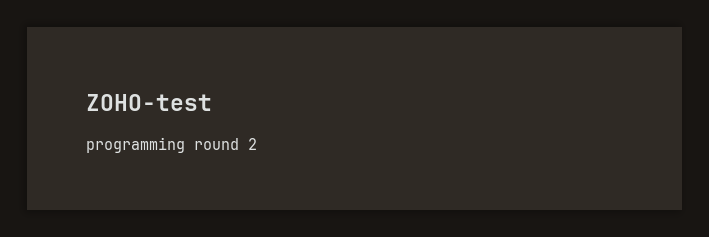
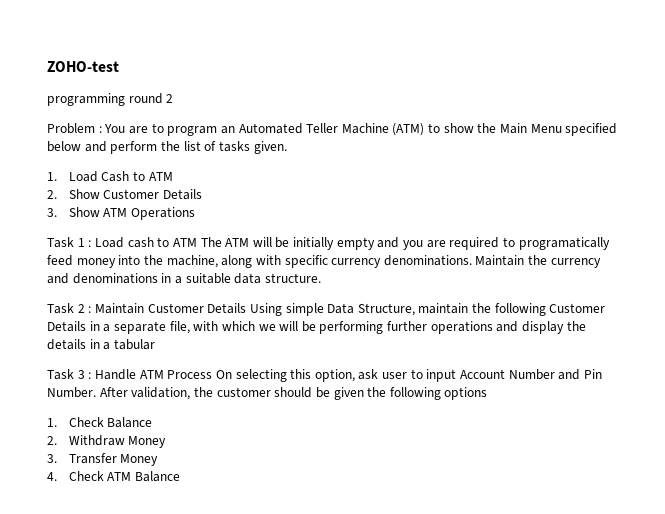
(257, 144) none -> [47,123,618,136] [47,141,287,154] [47,171,173,182] [47,189,202,200] [47,207,195,220] [47,237,610,250] [47,255,601,268] [47,273,321,284] [47,303,606,316] [47,321,586,334] [47,339,155,350] [47,369,602,382] [47,387,488,400] [47,417,153,428] [47,435,167,448] [47,453,159,466] [47,471,180,482] // Problem : You are to program an Automated Teller Machine (ATM) to show the Main Menu specified below and perform the list of tasks given. // 1. Load Cash to ATM // 2. Show Customer Details // 3. Show ATM Operations // Task 1 : Load cash to ATM The ATM will be initially empty and you are required to programatically feed money into the machine, along with specific currency denominations. Maintain the currency and denominations in a suitable data structure. // Task 2 : Maintain Customer Details Using simple Data Structure, maintain the following Customer Details in a separate file, with which we will be performing further operations and display the details in a tabular // Task 3 : Handle ATM Process On selecting this option, ask user to input Account Number and Pin Number. After validation, the customer should be given the following options // 1. Check Balance // 2. Withdraw Money // 3. Transfer Money // 4. Check ATM Balance

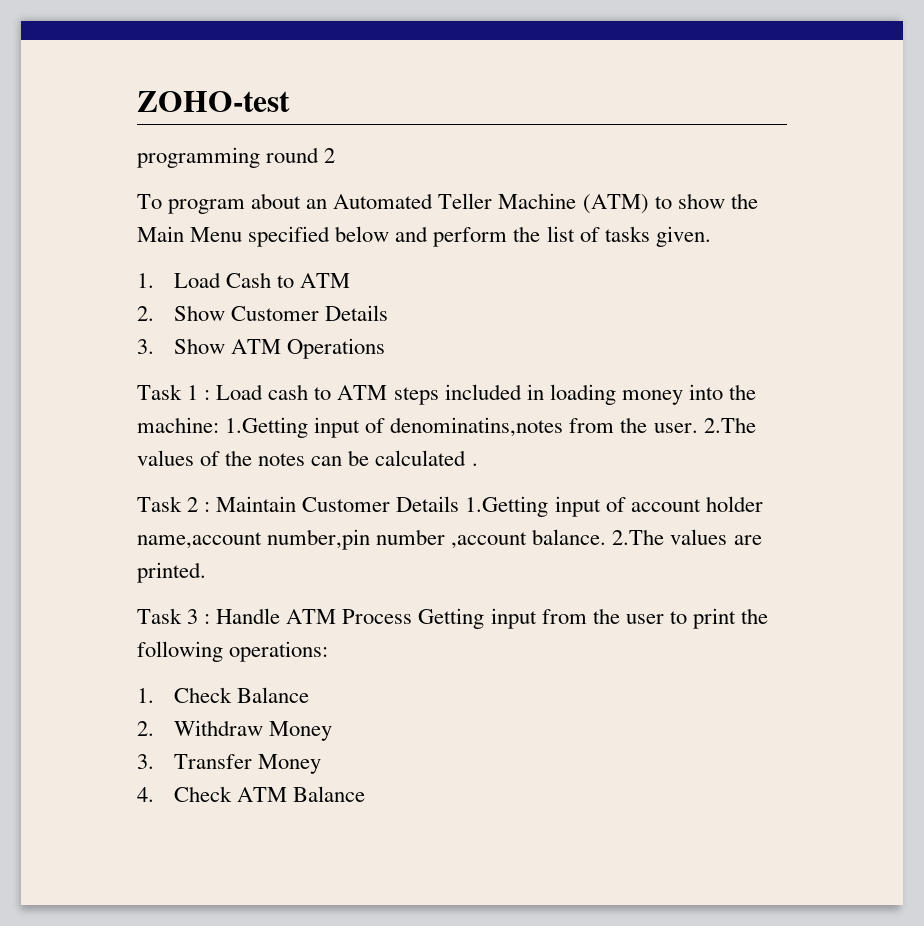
[47,123,218,136] Problem : You are to program -> [137,193,302,214] To program about
[200,237,610,250] [47,255,601,268] [47,273,321,284] The ATM will be initially empty and you are required to programatically feed money into the machine, along with specific currency denominations. Maintain the currency and denominations in a suitable data structure. -> [393,384,756,405] [137,417,756,438] [137,450,478,466] steps included in loading money into the machine: 1.Getting input of denominatins,notes from the user. 2.The values of the notes can be calculated .
[249,303,606,316] [47,321,586,334] [47,339,155,350] Using simple Data Structure, maintain the following Customer Details in a separate file, with which we will be performing further operations and display the details in a tabular -> [465,496,763,517] [137,529,762,550] [137,562,206,583] 1.Getting input of account holder name,account number,pin number ,account balance. 2.The values are printed.
[215,369,602,382] [47,387,488,400] On selecting this option, ask user to input Account Number and Pin Number. After validation, the customer should be given the following options -> [418,608,768,629] [137,641,329,662] Getting input from the user to print the following operations:

